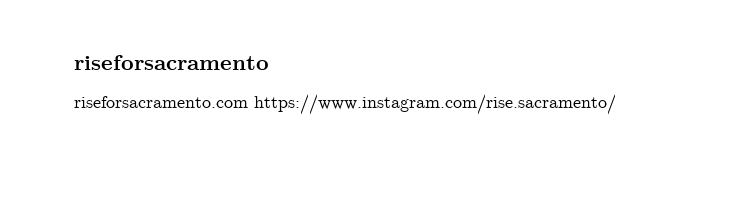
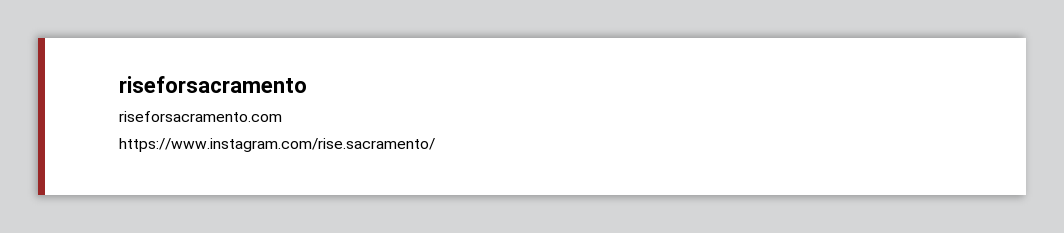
(248, 102) none -> (282, 116) //

